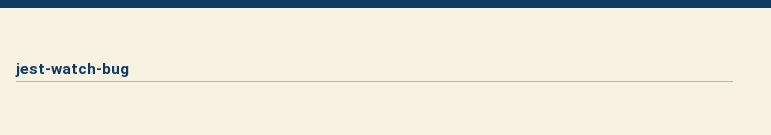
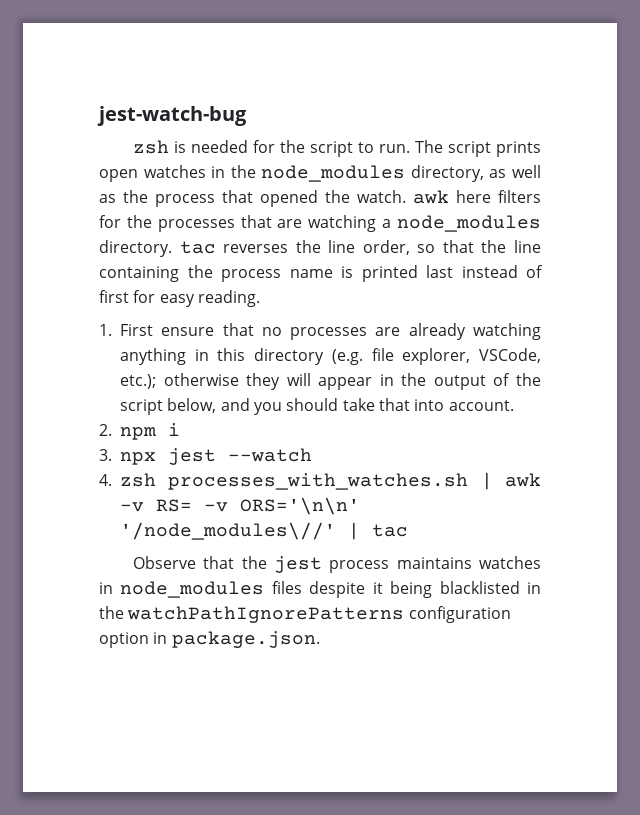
(129, 70) none -> [132,140,541,157] [99,165,541,182] [99,190,541,207] [99,215,541,232] [99,240,541,257] [99,265,543,282] [99,290,260,307] [99,323,541,340] [120,348,541,365] [120,373,541,390] [120,398,514,415] [99,423,180,440] [99,448,312,465] [99,472,541,490] [120,497,360,515] [120,522,408,540] [132,556,542,573] [99,581,541,598] [99,606,511,623] [99,631,320,648] // zsh is needed for the script to run. The script prints open watches in the node_modules directory, as well as the process that opened the watch. awk here filters for the processes that are watching a node_modules directory. tac reverses the line order, so that the line containing the process name is printed last instead of first for easy reading. // 1. First ensure that no processes are already watching anything in this directory (e.g. file explorer, VSCode, etc.); otherwise they will appear in the output of the script below, and you should take that into account. // 2. npm i // 3. npx jest --watch // 4. zsh processes_with_watches.sh | awk -v RS= -v ORS='\n\n' '/node_modules\//' | tac // Observe that the jest process maintains watches in node_modules files despite it being blacklisted in the watchPathIgnorePatterns configuration option in package.json.

